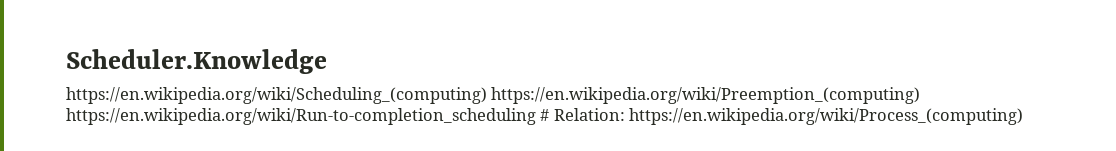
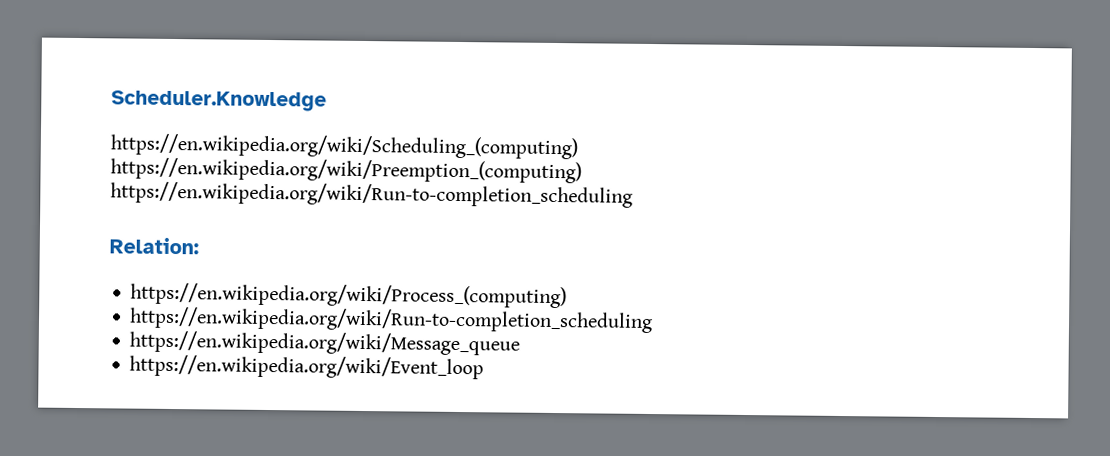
[540,109,550,121] # -> (633, 194) //
(625, 114) none -> (199, 246) //
(1024, 116) none -> [129,306,654,334] [129,330,521,356] [129,354,485,380] // https://en.wikipedia.org/wiki/Run-to-completion_scheduling // https://en.wikipedia.org/wiki/Message_queue // https://en.wikipedia.org/wiki/Event_loop

